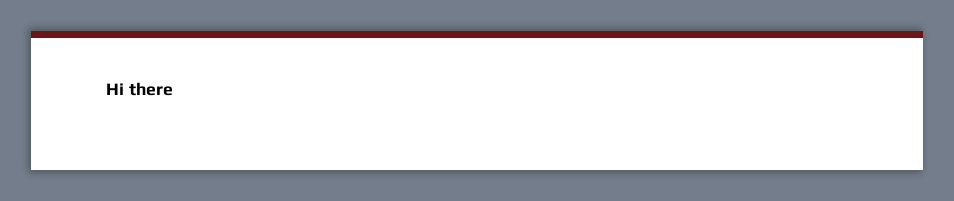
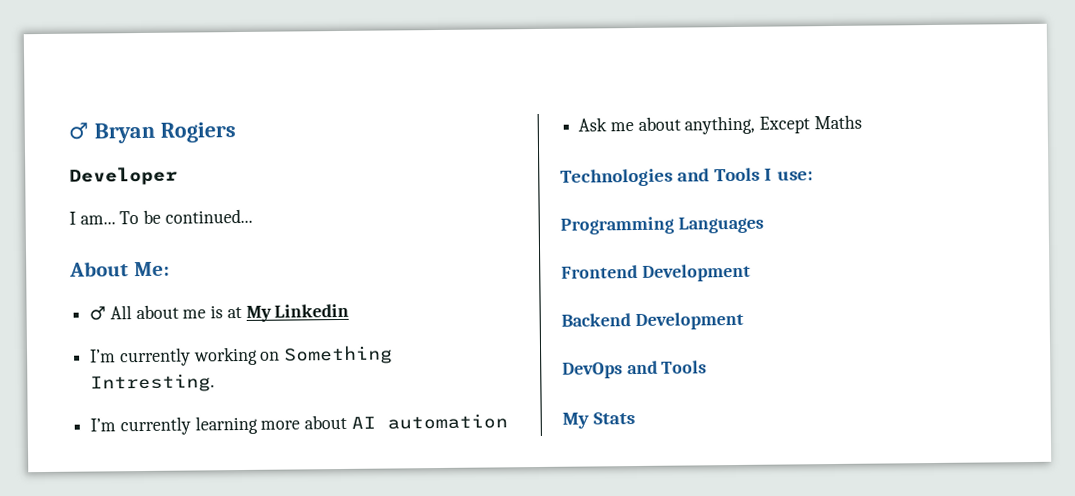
[106,82,173,96] Hi there -> [68,122,236,144] [69,166,178,186] [69,208,253,225] [69,261,170,277] [89,303,350,322] [90,345,394,367] [90,373,216,393] [90,413,508,436] [578,114,862,135] [560,167,813,187] [560,216,764,235] [561,263,751,282] [561,311,744,331] [562,360,708,379] [562,412,636,429] ♂ Bryan Rogiers // Developer // I am... To be continued... // About Me: // ♂ All about me is at My Linkedin // I’m currently working on Something Intresting. // I’m currently learning more about AI automation // Ask me about anything, Except Maths // Technologies and Tools I use: // Programming Languages // Frontend Development // Backend Development // DevOps and Tools // My Stats

